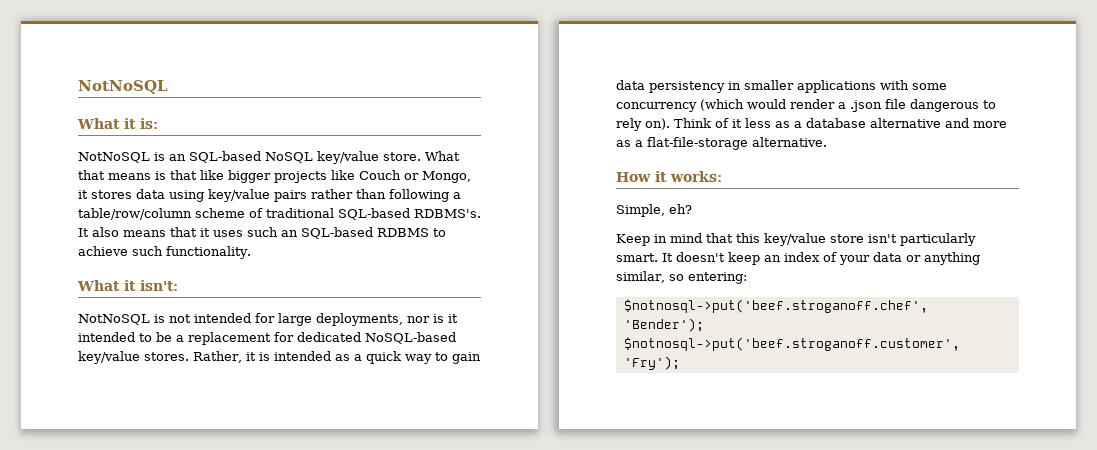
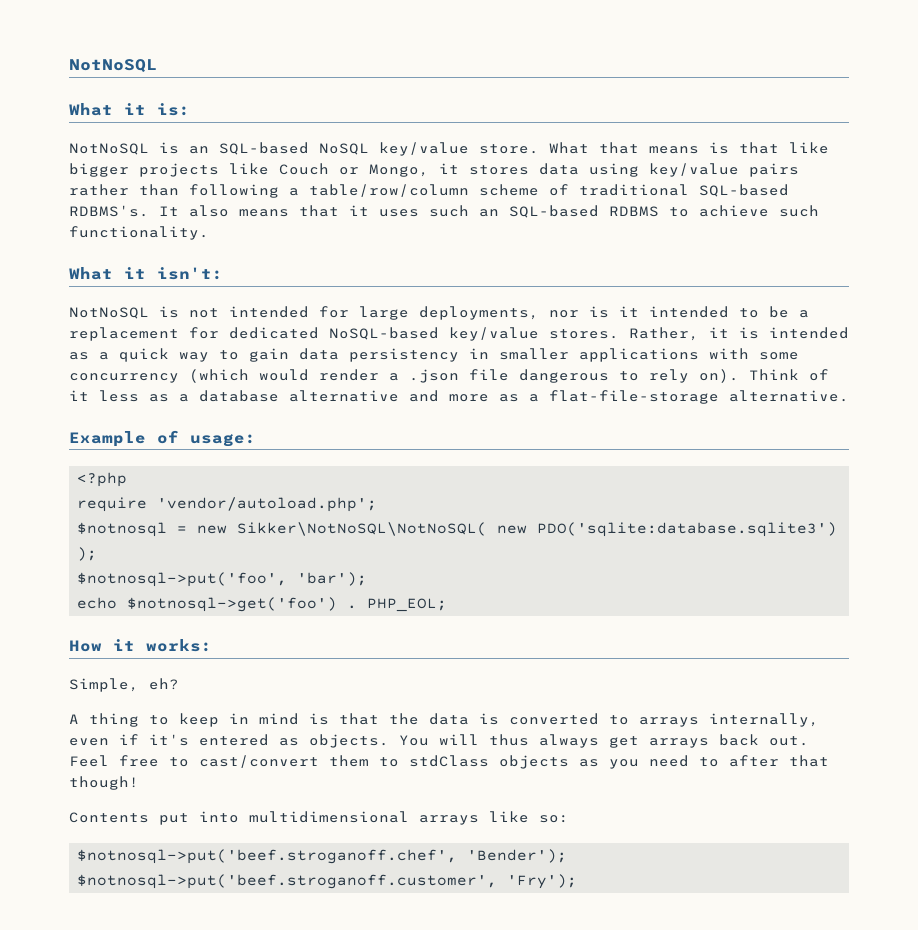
(827, 142) none -> [69,430,256,447] [77,472,128,487] [77,497,378,512] [77,522,838,537] [77,547,98,561] [77,572,368,587] [77,597,448,612] // Example of usage: // <?php // require 'vendor/autoload.php'; // $notnosql = new Sikker\NotNoSQL\NotNoSQL( new PDO('sqlite:database.sqlite3') ); // $notnosql->put('foo', 'bar'); // echo $notnosql->get('foo') . PHP_EOL;
[616,233,976,246] [616,252,980,265] [616,271,747,284] Keep in mind that this key/value store isn't particularly smart. It doesn't keep an index of your data or anything similar, so entering: -> [69,713,819,727] [69,734,809,748] [69,755,829,769] [69,776,139,790] [69,811,569,825] A thing to keep in mind is that the data is converted to arrays internally, even if it's entered as objects. You will thus always get arrays back out. Feel free to cast/convert them to stdClass objects as you need to after that though! // Contents put into multidimensional arrays like so:

